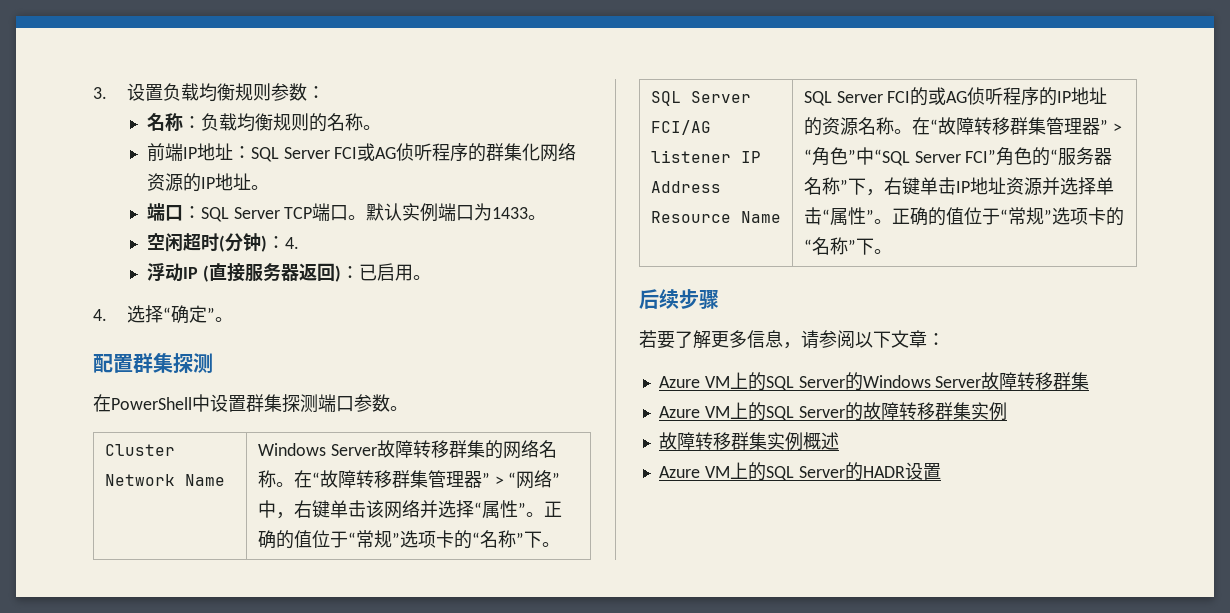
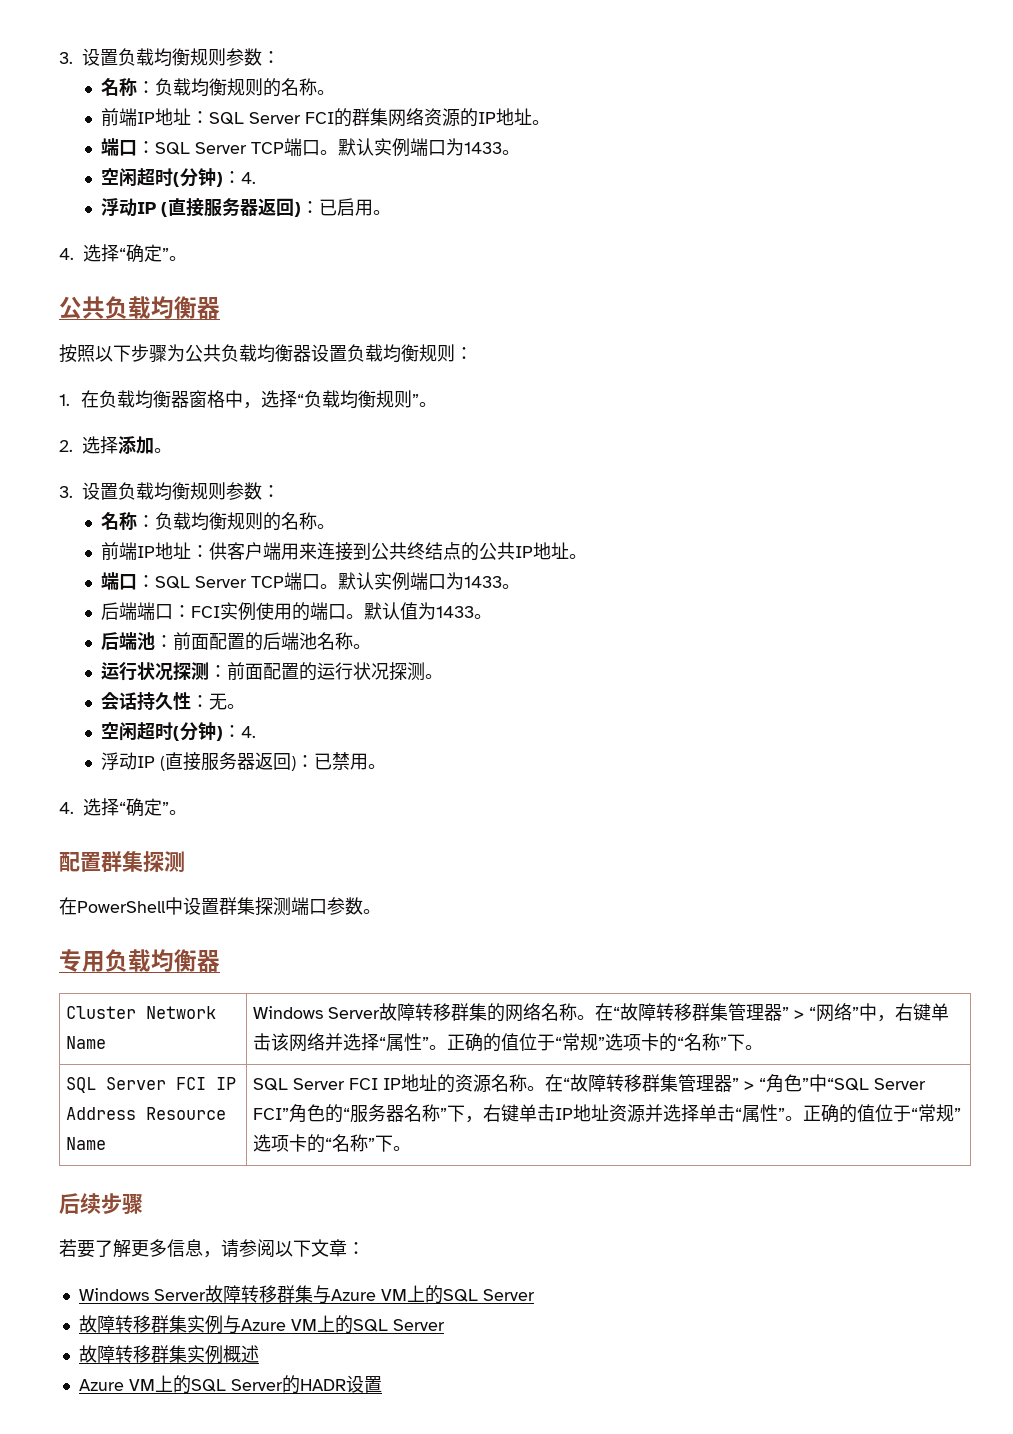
[357,143,541,162] 或AG侦听程序的群集化 -> [333,108,388,127] 的群集
(233, 319) none -> [59,296,220,319] [59,344,473,363] [59,390,437,409] [59,436,172,454] [59,482,280,501] [100,512,335,531] [100,542,587,561] [100,572,520,591] [100,602,492,621] [100,632,371,651] [100,662,443,681] [100,692,245,710] [100,722,256,741] [100,752,386,771] [59,798,187,817] // 公共负载均衡器 // 按照以下步骤为公共负载均衡器设置负载均衡规则： // 1.在负载均衡器窗格中，选择“负载均衡规则”。 // 2.选择添加。 // 3.设置负载均衡规则参数： // 名称：负载均衡规则的名称。 // 前端IP地址：供客户端用来连接到公共终结点的公共IP地址。 // 端口：SQL Server TCP端口。默认实例端口为1433。 // 后端端口：FCI实例使用的端口。默认值为1433。 // 后端池：前面配置的后端池名称。 // 运行状况探测：前面配置的运行状况探测。 // 会话持久性：无。 // 空闲超时(分钟)：4. // 浮动IP (直接服务器返回)：已禁用。 // 4.选择“确定”。
(408, 408) none -> [59,949,220,972] // 专用负载均衡器
[650,120,711,135] [650,150,731,163] FCI/AG listener -> [176,1077,207,1090] FCI
[910,87,1058,106] 的或AG侦听程序的 -> (379, 1084) none
[658,372,1090,391] [658,402,1007,421] Azure VM上的SQL Server的Windows Server故障转移群集 // Azure VM上的SQL Server的故障转移群集实例 -> [78,1285,535,1304] [78,1315,445,1334] Windows Server故障转移群集与Azure VM上的SQL Server // 故障转移群集实例与Azure VM上的SQL Server

